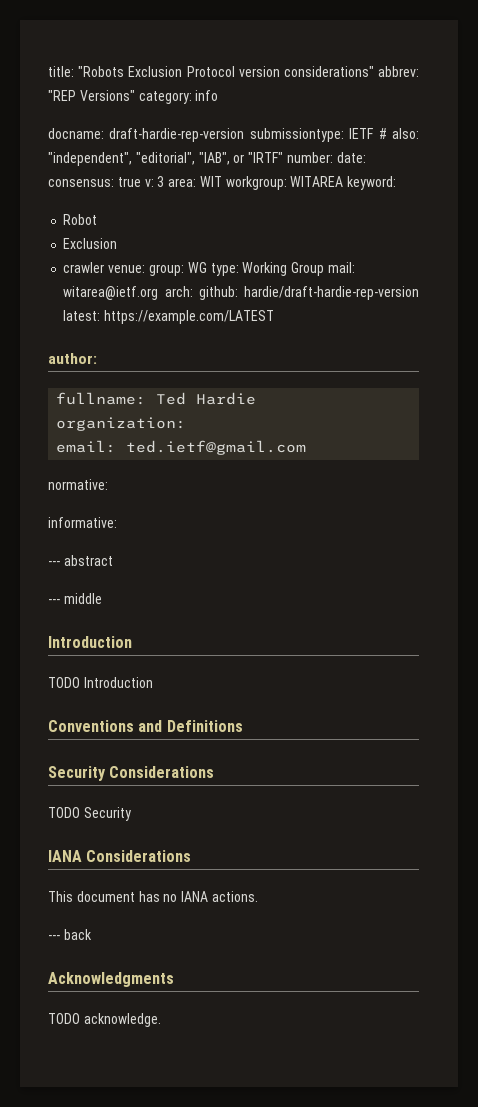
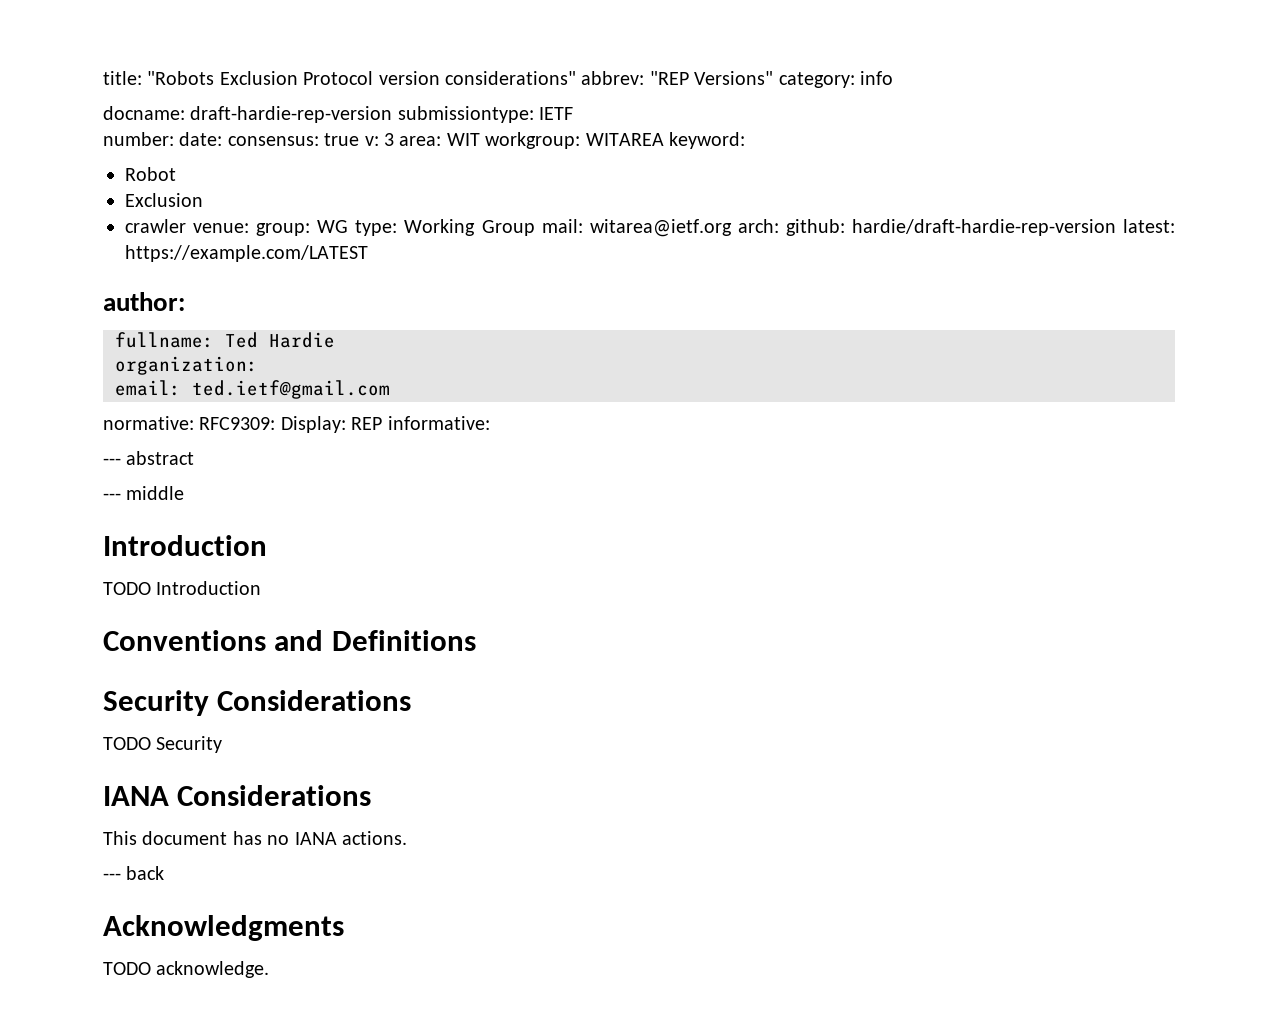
[378,128,419,139] [48,152,284,166] # also: "independent", "editorial", "IAB", or "IRTF" -> (574, 113) //
(108, 484) // -> [199,416,383,433] RFC9309: Display: REP

